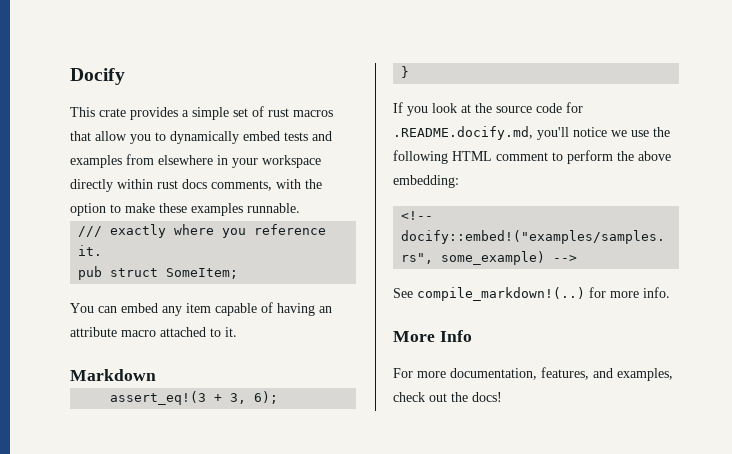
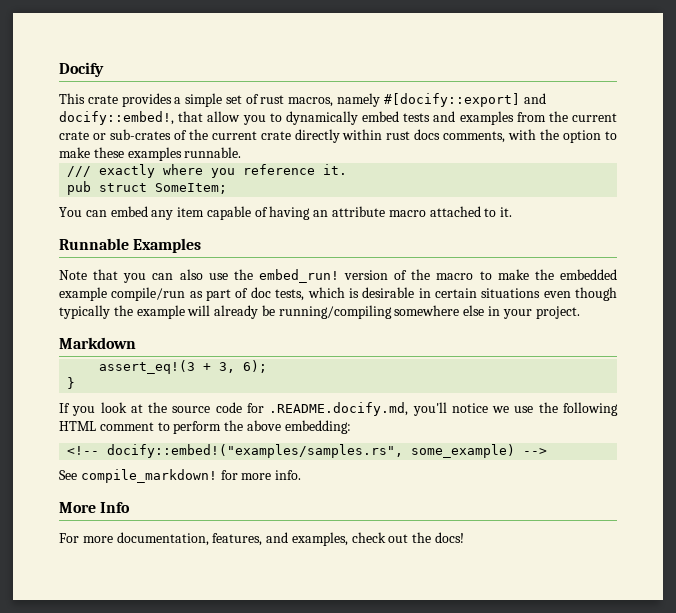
[293,110,333,117] macros -> [288,93,546,107] [59,111,174,125] macros, namely #[docify::export] and docify::embed!,
[158,155,321,168] elsewhere in your workspace -> [548,111,618,122] [59,129,291,140] the current crate or sub-crates of the current crate
(237, 332) none -> [59,238,202,253] [59,269,617,283] [59,287,617,301] [59,305,580,319] // Runnable Examples // Note that you can also use the embed_run! version of the macro to make the embedded example compile/run as part of doc tests, which is desirable in certain situations even though typically the example will already be running/compiling somewhere else in your project.
[417,287,585,301] compile_markdown!(..) -> [80,469,217,483] compile_markdown!

